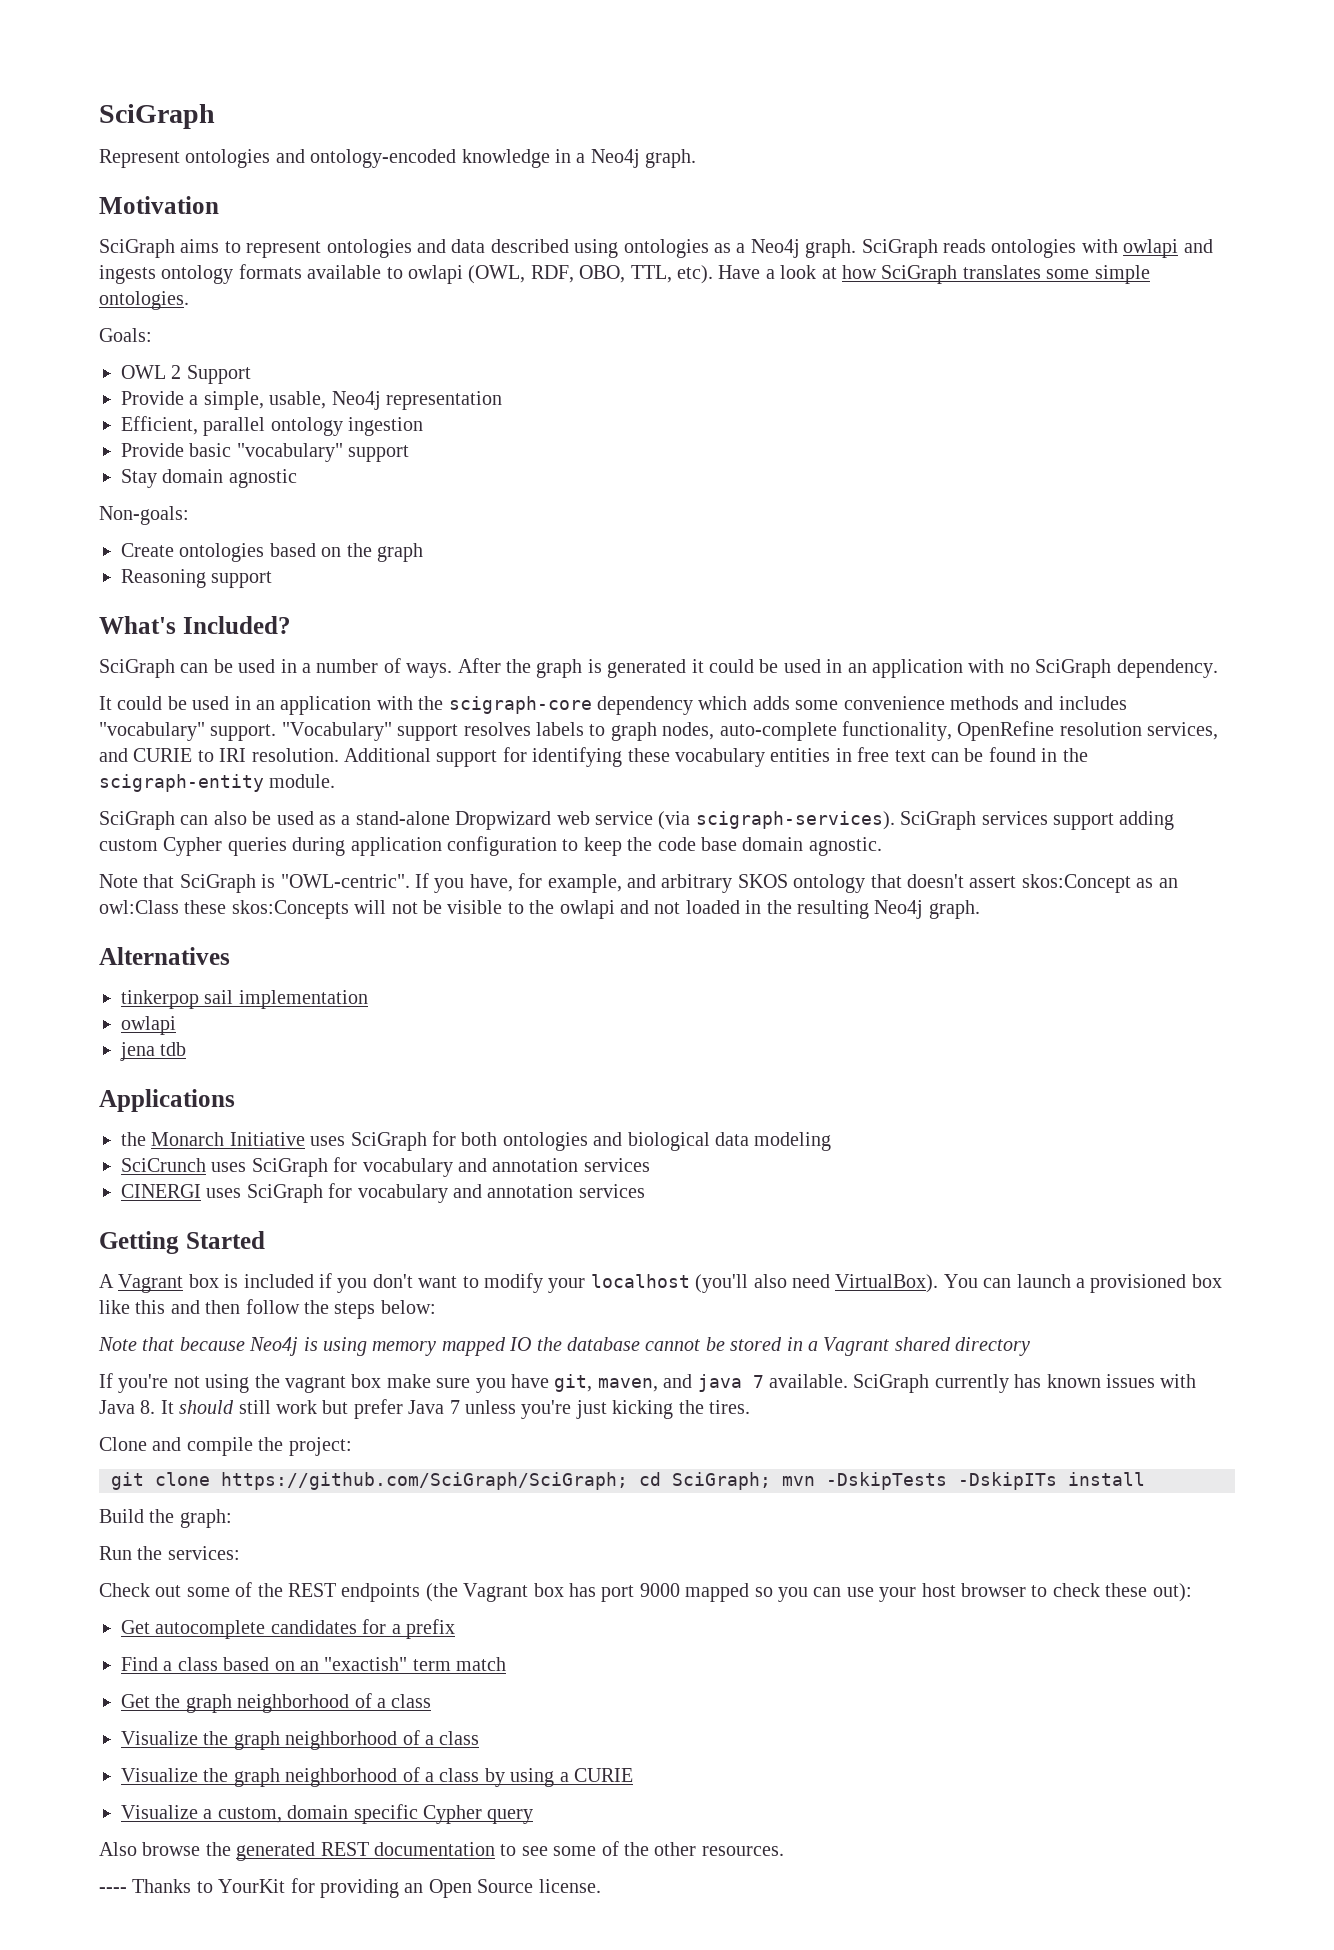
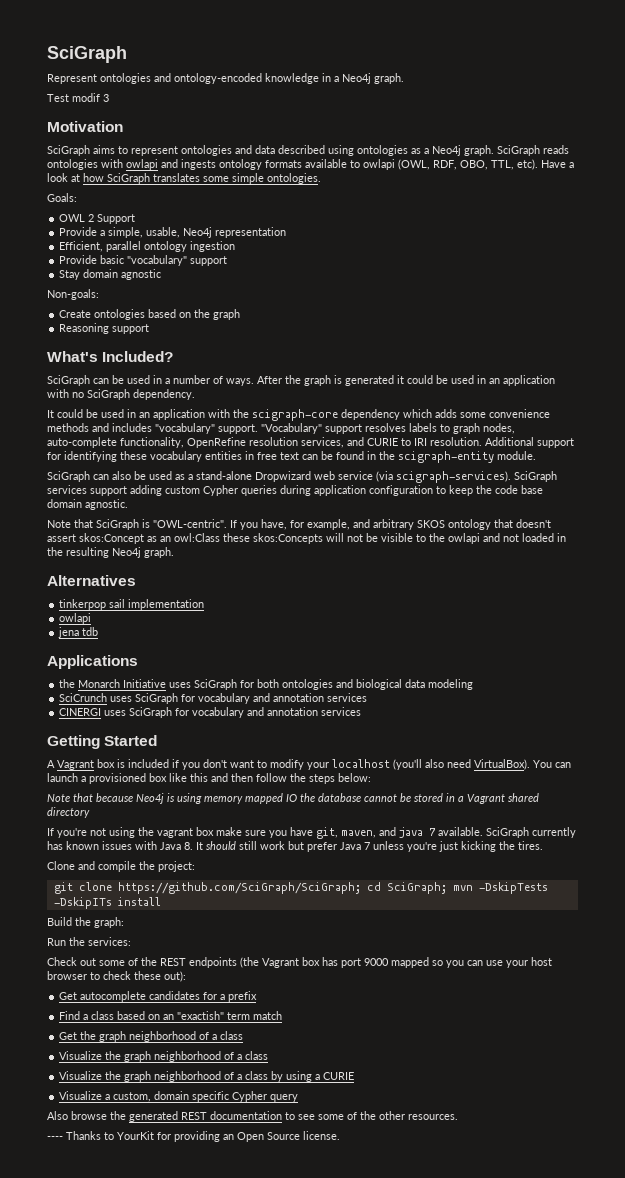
(697, 158) none -> [47,93,109,102] // Test modif 3

